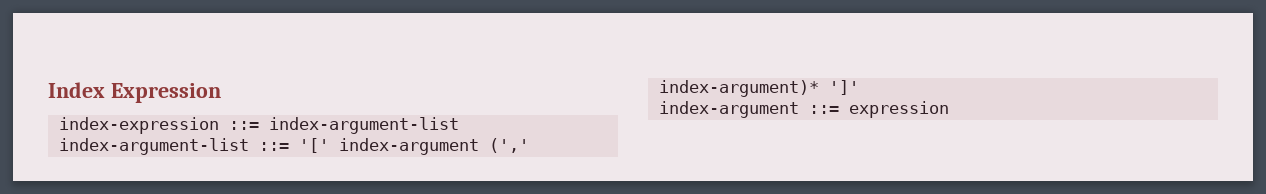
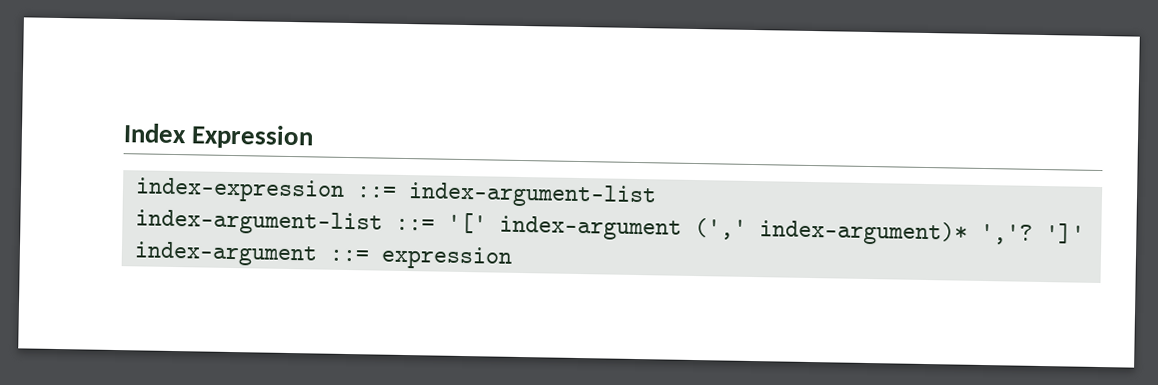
(819, 88) none -> [979,223,1033,245] ','?

